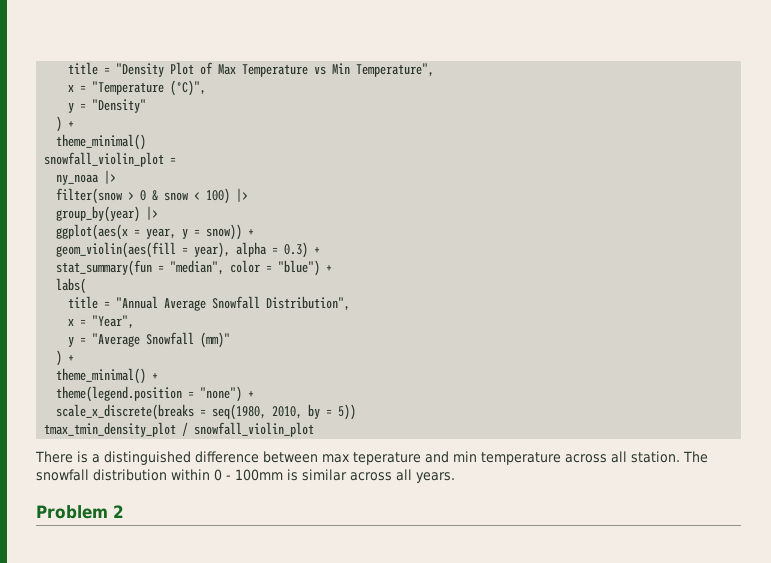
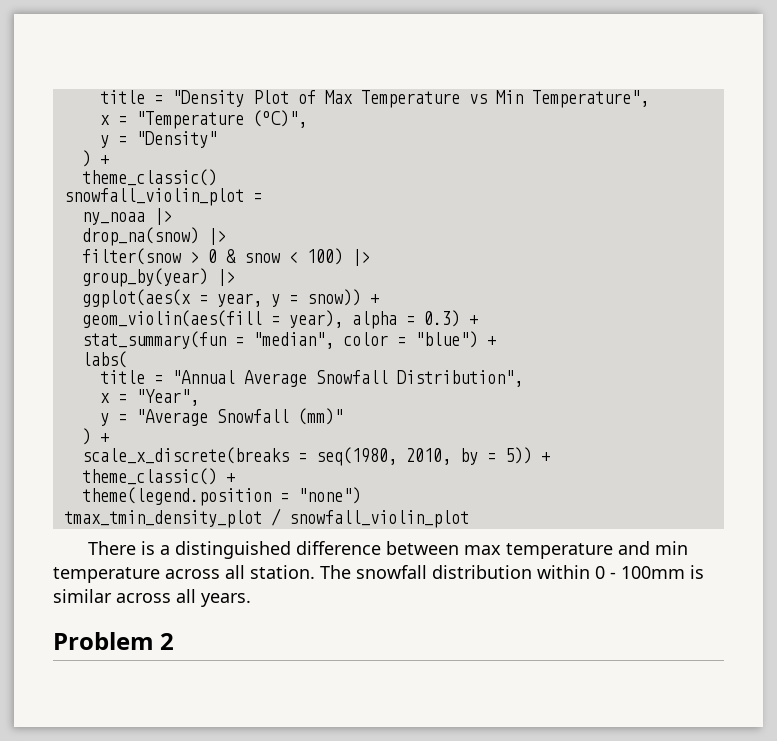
[56,134,147,150] theme_minimal() -> [81,169,217,186] theme_classic()
(117, 177) none -> [81,227,226,246] // drop_na(snow) |>
[56,368,159,384] [56,386,255,402] // theme_minimal() + // theme(legend.position = "none") + -> (109, 438) none
(357, 412) none -> [540,452,550,462] [81,468,235,485] [81,487,361,506] + // theme_classic() + // theme(legend.position = "none")
[353,452,421,465] teperature -> [506,543,614,559] temperature

